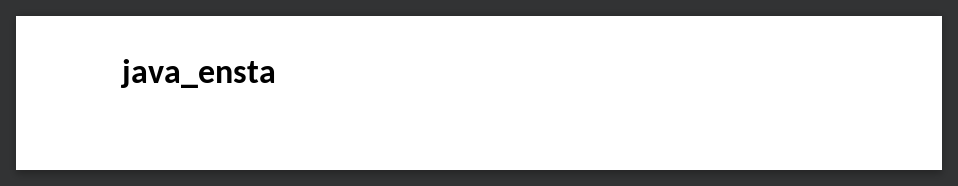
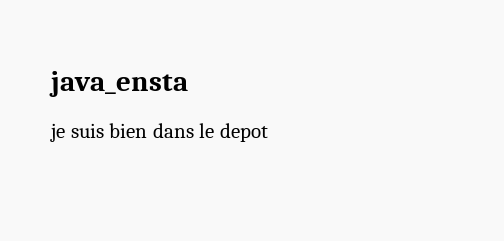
(276, 73) none -> [50,123,268,142] // je suis bien dans le depot

